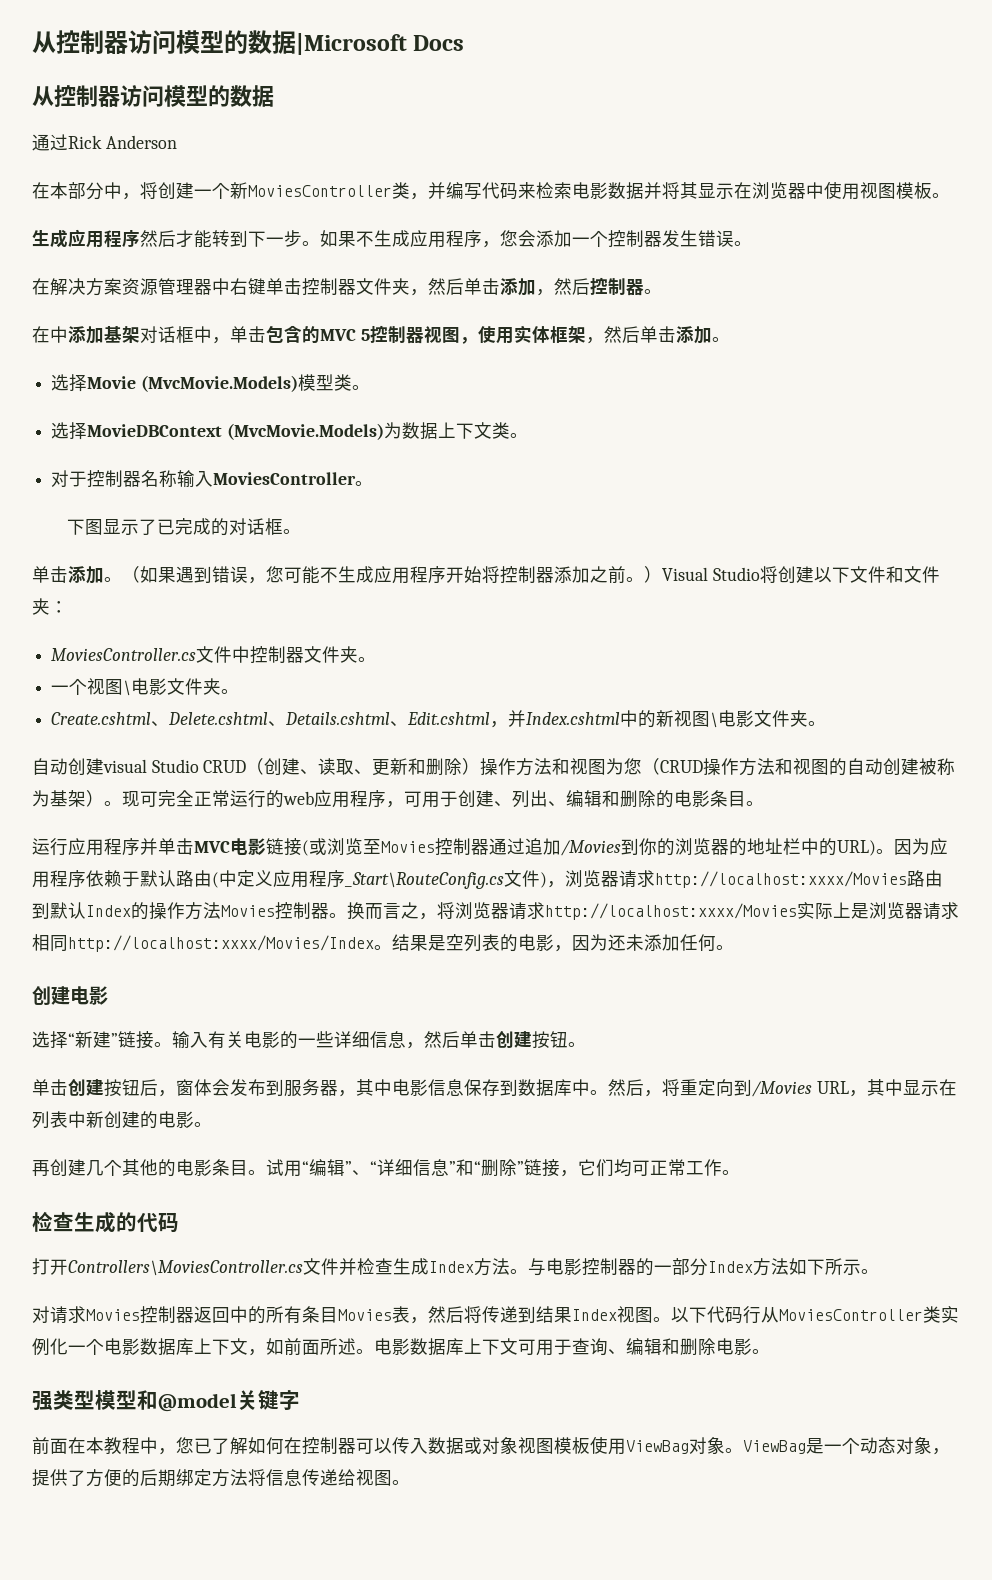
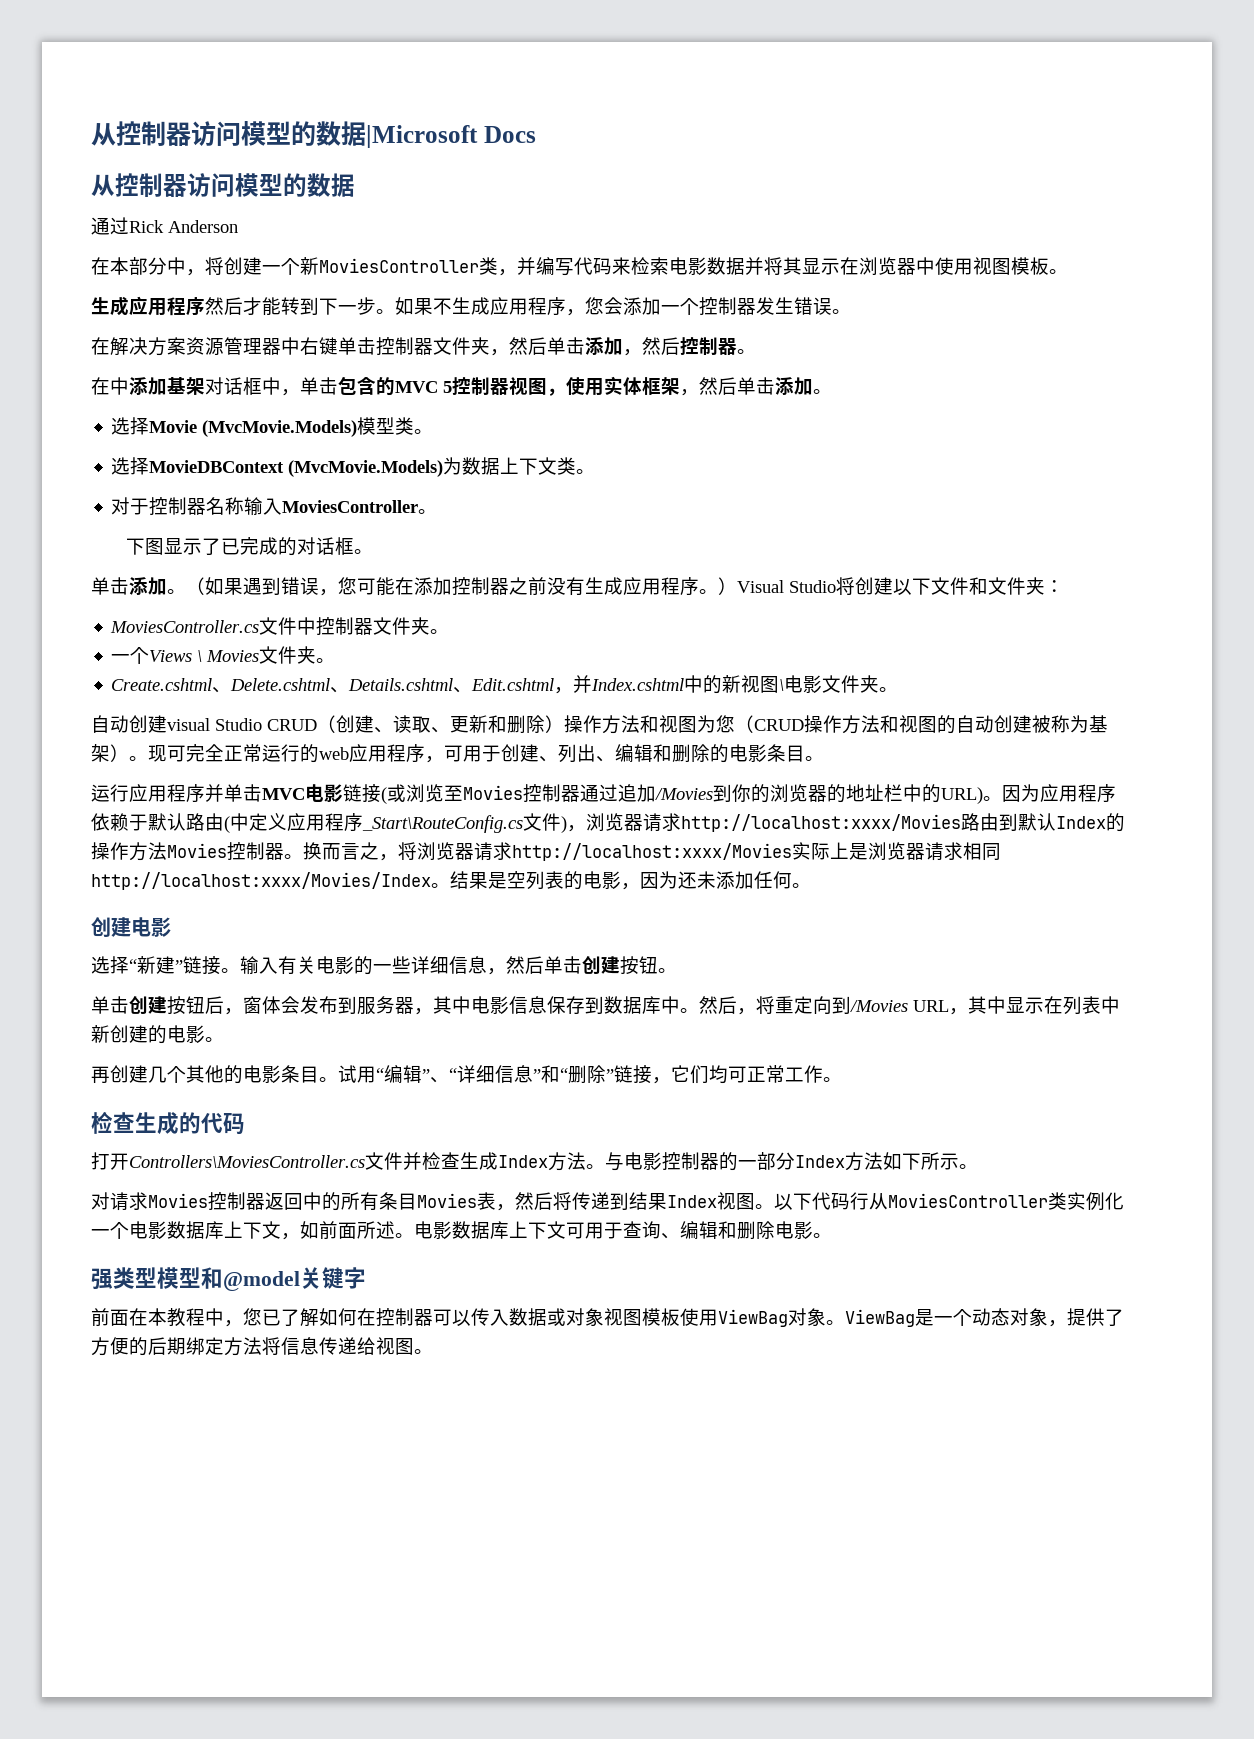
[320,566,626,584] 不生成应用程序开始将控制器添加之前 -> [395,577,699,596] 在添加控制器之前没有生成应用程序
[87,678,168,696] 视图\电影 -> [149,650,260,662] Views \ Movies

